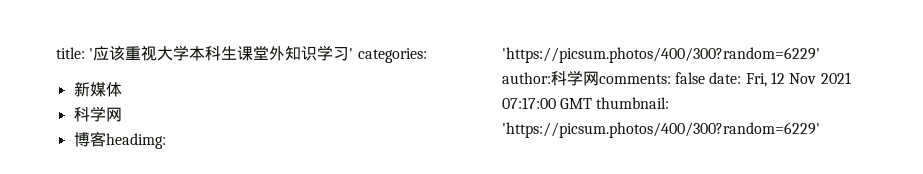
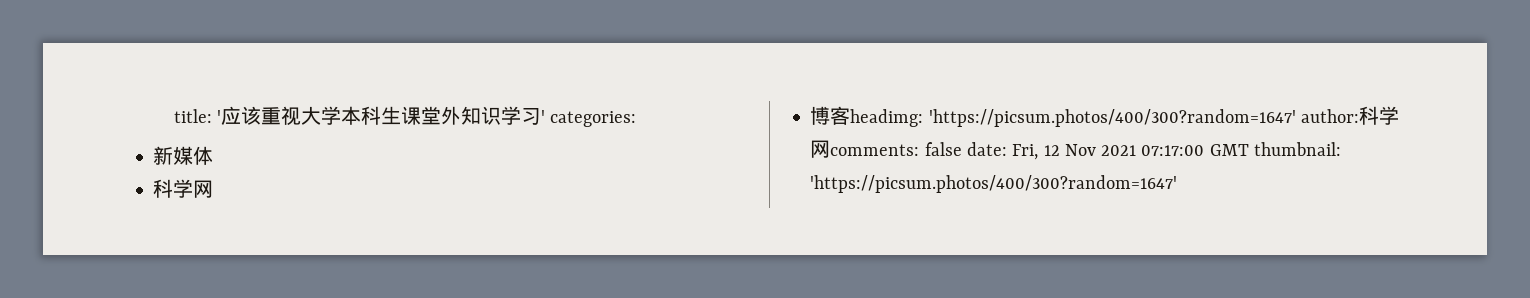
[501,47,820,63] 'https://picsum.photos/400/300?random=6229' -> [928,109,1296,127] 'https://picsum.photos/400/300?random=1647'
[501,122,820,138] 'https://picsum.photos/400/300?random=6229' -> [810,175,1178,193] 'https://picsum.photos/400/300?random=1647'

